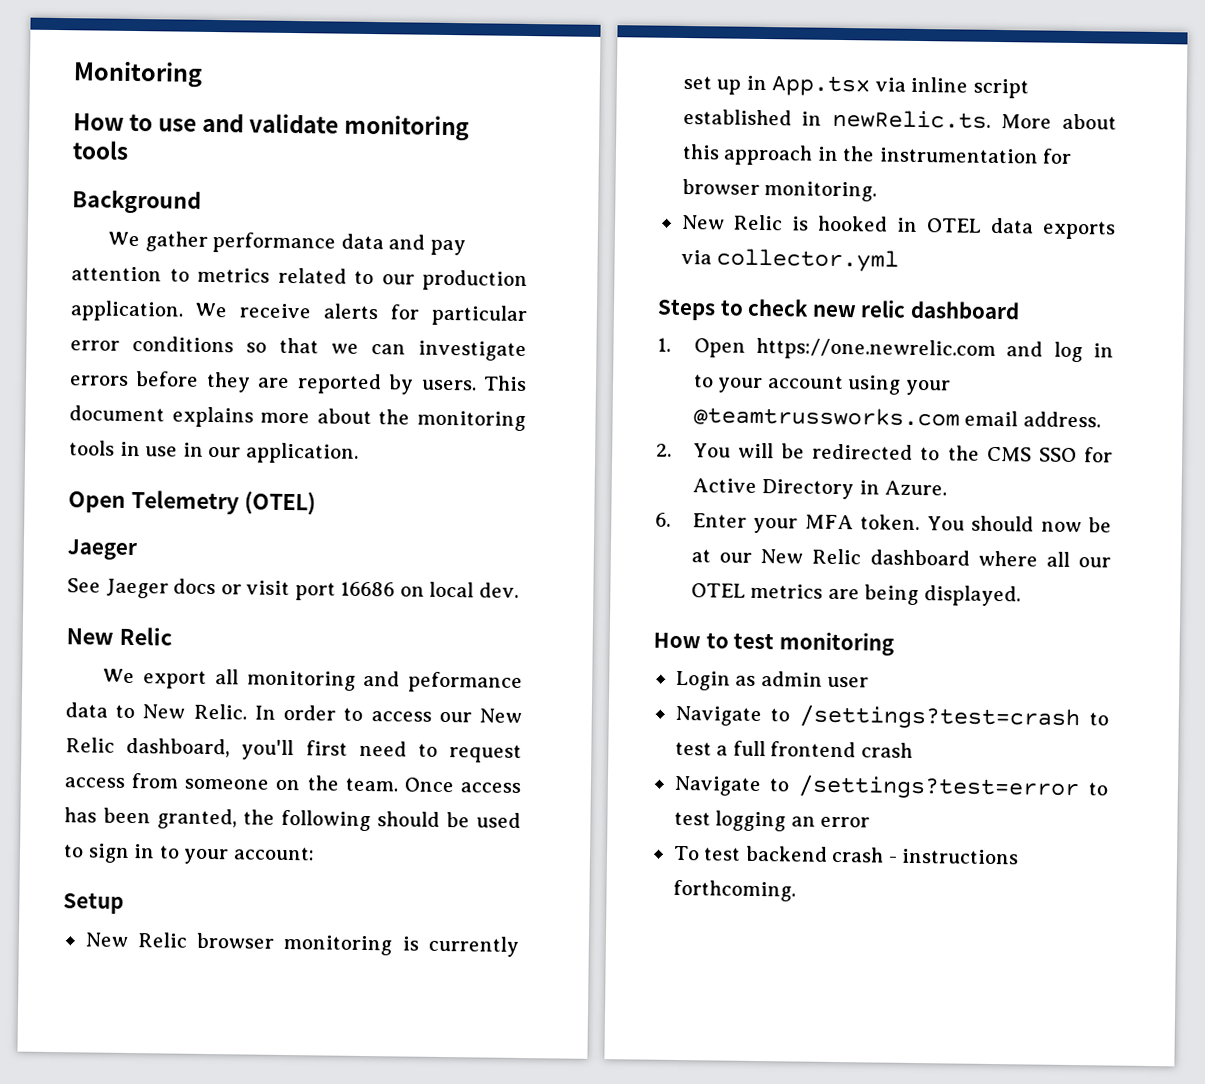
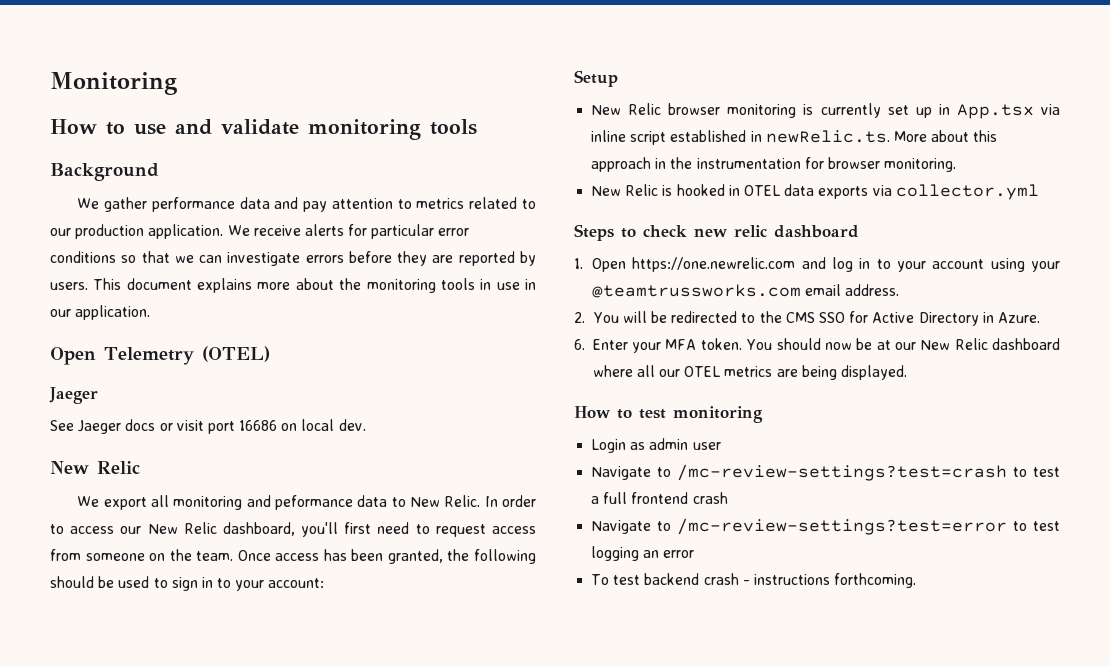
[799,704,1081,731] /settings?test=crash -> [677,464,1008,481] /mc-review-settings?test=crash
[798,774,1081,801] /settings?test=error -> [677,518,1008,535] /mc-review-settings?test=error

